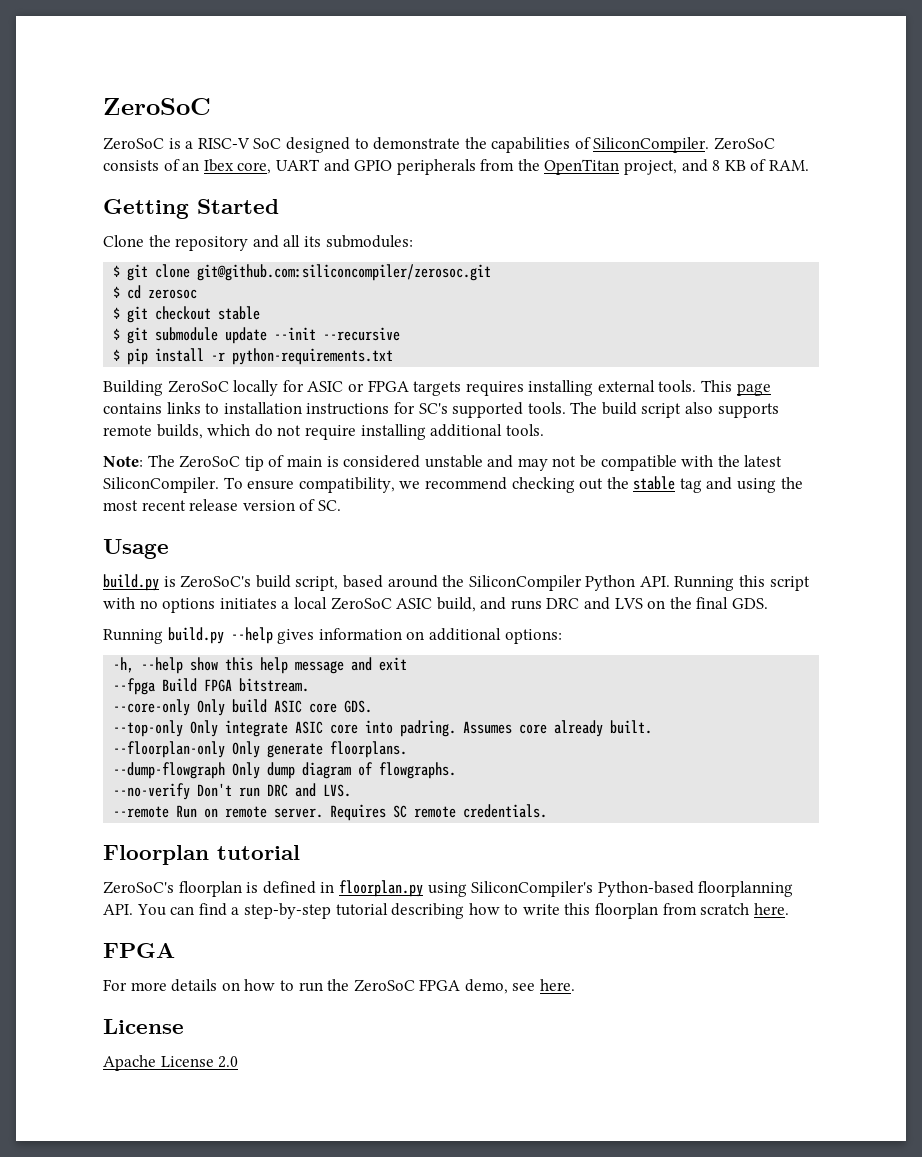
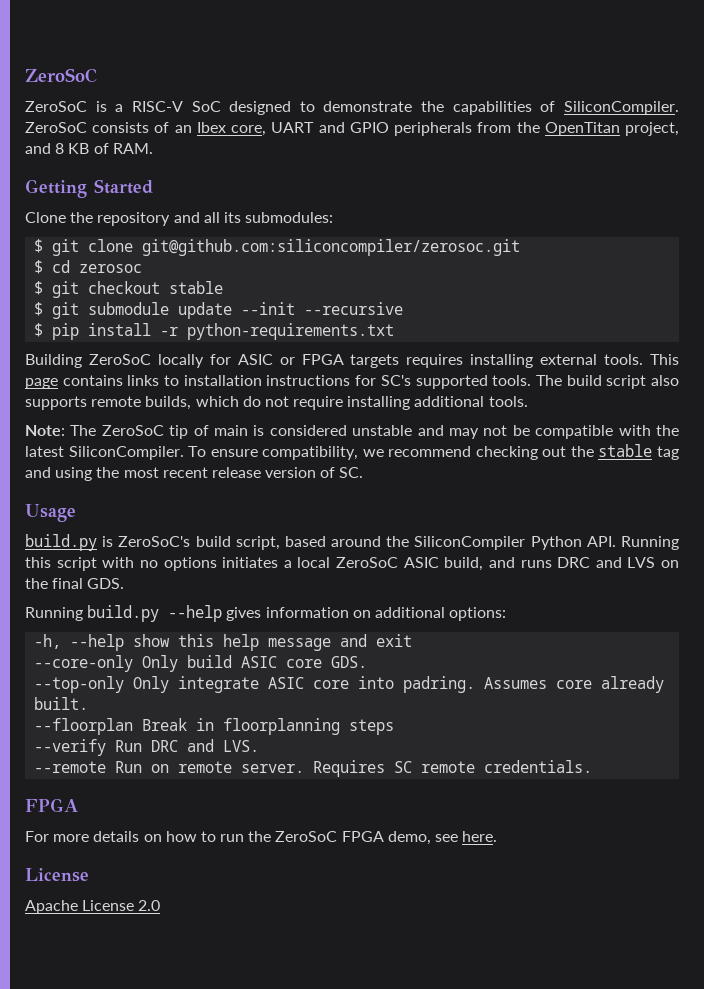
[113,678,310,695] // --fpga Build FPGA bitstream. -> (413, 640) none
[113,741,408,758] [113,762,457,779] [113,783,261,800] --floorplan-only Only generate floorplans. // --dump-flowgraph Only dump diagram of flowgraphs. // --no-verify Don't run -> [34,718,395,735] [34,739,143,756] --floorplan Break in floorplanning steps // --verify Run
[103,845,300,865] [103,880,794,897] [103,903,789,919] // Floorplan tutorial // ZeroSoC's floorplan is defined in floorplan.py using SiliconCompiler's Python-based floorplanning API. You can find a step-by-step tutorial describing how to write this floorplan from scratch here. -> (593, 766) none

